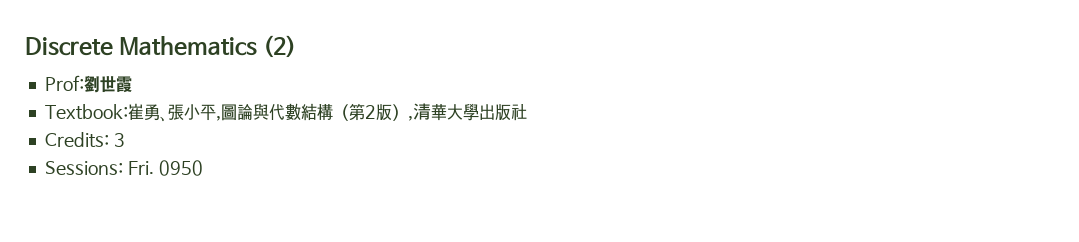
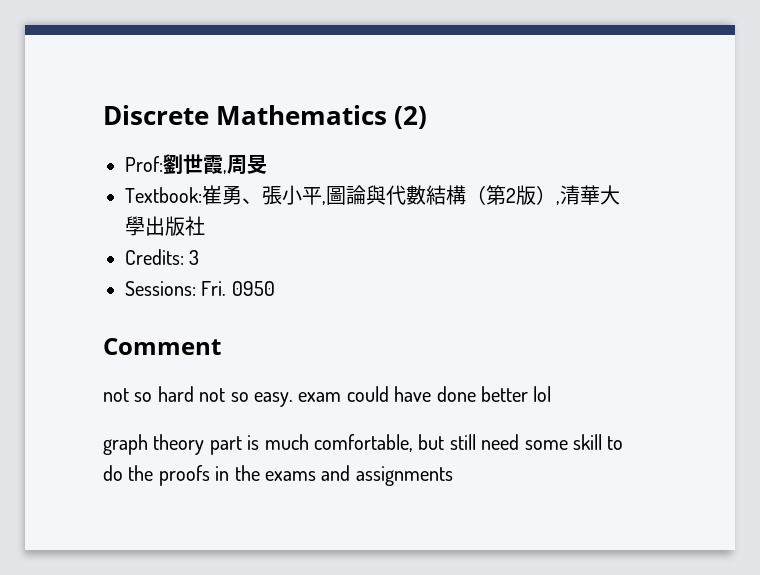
(132, 84) none -> [223,155,267,174] ,周旻
(203, 168) none -> [103,338,221,355] [103,386,552,407] [103,434,624,455] [103,465,453,486] // Comment // not so hard not so easy. exam could have done better lol // graph theory part is much comfortable, but still need some skill to do the proofs in the exams and assignments

